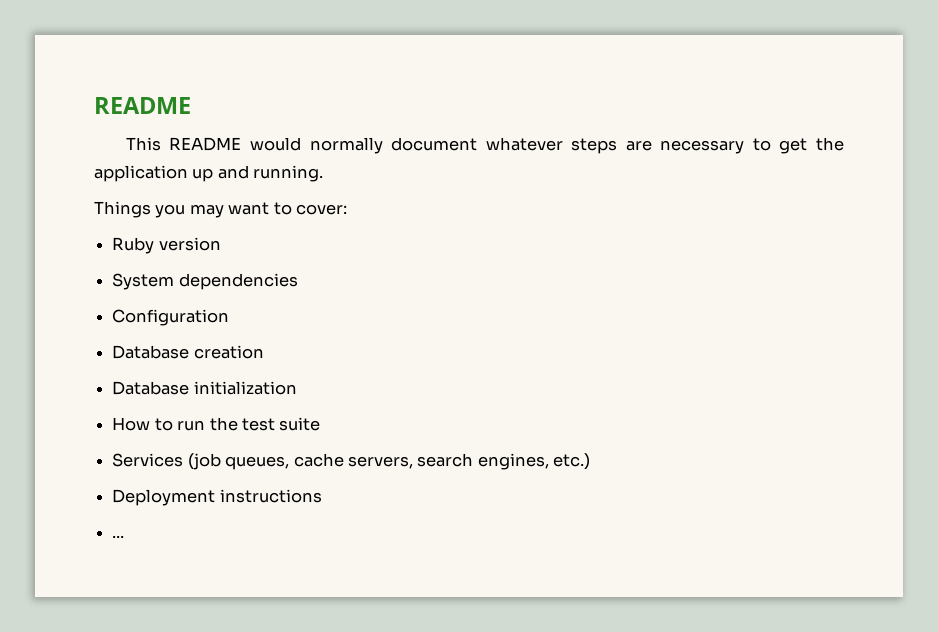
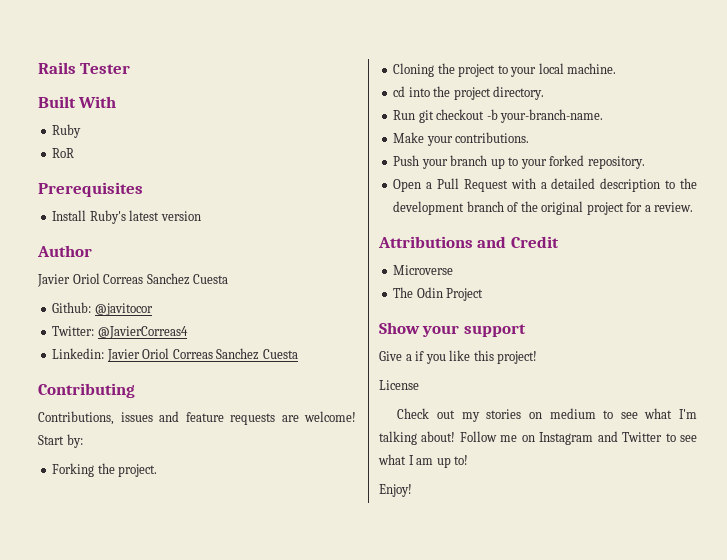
[94,97,191,114] [125,137,844,154] [94,165,324,182] [94,201,348,218] [112,237,221,254] [112,273,298,290] [112,309,230,326] [112,345,264,359] [112,381,297,395] [112,417,321,431] [112,453,591,470] [112,489,322,506] [112,536,125,538] README // This README would normally document whatever steps are necessary to get the application up and running. // Things you may want to cover: // Ruby version // System dependencies // Configuration // Database creation // Database initialization // How to run the test suite // Services (job queues, cache servers, search engines, etc.) // Deployment instructions // ... -> [38,62,131,74] [38,96,117,108] [52,124,82,138] [52,148,75,158] [38,182,143,197] [52,210,201,224] [37,245,92,257] [37,273,229,287] [52,302,153,316] [52,326,188,339] [52,348,298,362] [38,383,135,398] [38,411,356,425] [38,434,83,448] [52,463,158,477] [393,63,617,77] [393,86,545,100] [393,109,604,123] [393,132,530,146] [393,155,645,169] [393,178,697,192] [393,201,694,215] [378,236,559,248] [393,265,454,275] [393,287,484,301] [379,322,526,337] [379,350,538,364] [379,380,419,390] [397,408,697,422] [379,431,698,445] [378,454,469,468] [379,484,412,497] Rails Tester // Built With // Ruby // RoR // Prerequisites // Install Ruby's latest version // Author // Javier Oriol Correas Sanchez Cuesta // Github: @javitocor // Twitter: @JavierCorreas4 // Linkedin: Javier Oriol Correas Sanchez Cuesta // Contributing // Contributions, issues and feature requests are welcome! Start by: // Forking the project. // Cloning the project to your local machine. // cd into the project directory. // Run git checkout -b your-branch-name. // Make your contributions. // Push your branch up to your forked repository. // Open a Pull Request with a detailed description to the development branch of the original project for a review. // Attributions and Credit // Microverse // The Odin Project // Show your support // Give a if you like this project! // License // Check out my stories on medium to see what I'm talking about! Follow me on Instagram and Twitter to see what I am up to! // Enjoy!

